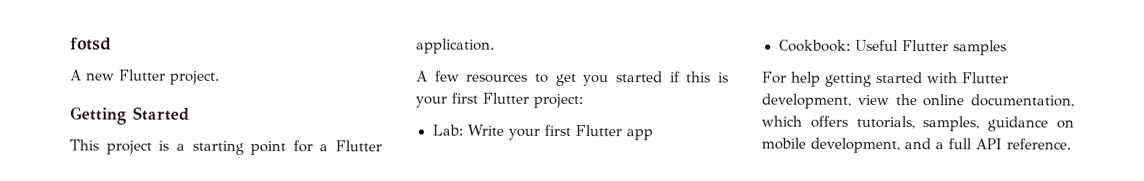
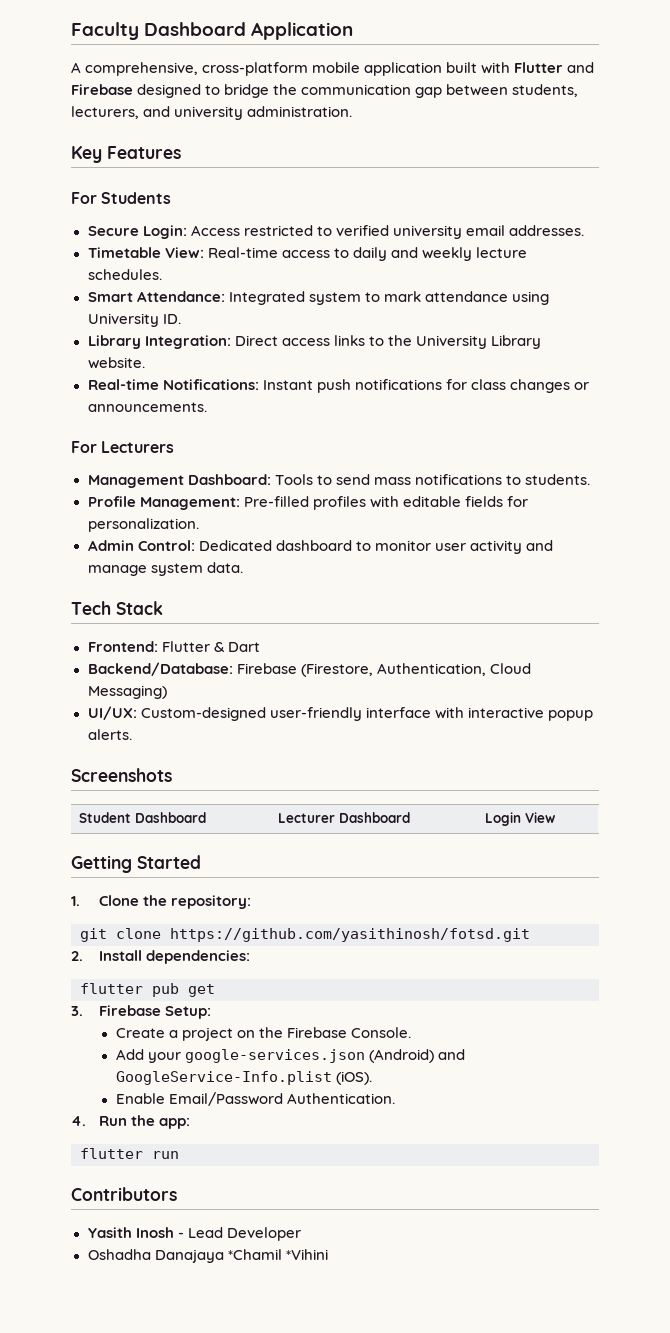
[70,37,112,51] [70,69,220,85] [69,106,189,125] [69,139,382,156] [416,38,495,54] [416,70,729,87] [415,92,583,109] [431,124,654,141] [778,39,1007,56] [762,71,1009,87] [761,93,1074,109] [761,115,1074,132] [761,137,1071,154] fotsd // A new Flutter project. // Getting Started // This project is a starting point for a Flutter application. // A few resources to get you started if this is your first Flutter project: // Lab: Write your first Flutter app // Cookbook: Useful Flutter samples // For help getting started with Flutter development, view the online documentation, which offers tutorials, samples, guidance on mobile development, and a full API reference. -> [71,22,354,40] [71,62,595,76] [71,84,579,98] [71,106,353,120] [71,146,181,163] [71,192,172,204] [87,225,584,239] [87,247,527,261] [87,269,162,280] [87,291,549,305] [87,313,181,327] [87,335,541,349] [87,357,145,369] [87,379,589,393] [87,402,207,412] [71,441,175,453] [87,474,590,488] [87,496,528,510] [87,518,199,532] [87,540,553,554] [87,562,243,576] [71,601,163,615] [87,641,260,652] [87,662,531,677] [87,685,167,699] [87,706,593,721] [87,729,132,740] [71,768,172,782] [78,812,206,823] [277,812,410,823] [484,812,555,826] [71,855,201,873] [71,895,252,909] [80,928,530,942] [71,950,251,964] [80,983,215,997] [71,1005,212,1019] [115,1027,412,1041] [115,1049,465,1063] [115,1071,372,1085] [115,1092,395,1106] [71,1115,191,1129] [80,1148,179,1159] [71,1187,177,1201] [87,1227,301,1241] [87,1249,328,1263] Faculty Dashboard Application // A comprehensive, cross-platform mobile application built with Flutter and Firebase designed to bridge the communication gap between students, lecturers, and university administration. // Key Features // For Students // Secure Login: Access restricted to verified university email addresses. // Timetable View: Real-time access to daily and weekly lecture schedules. // Smart Attendance: Integrated system to mark attendance using University ID. // Library Integration: Direct access links to the University Library website. // Real-time Notifications: Instant push notifications for class changes or announcements. // For Lecturers // Management Dashboard: Tools to send mass notifications to students. // Profile Management: Pre-filled profiles with editable fields for personalization. // Admin Control: Dedicated dashboard to monitor user activity and manage system data. // Tech Stack // Frontend: Flutter & Dart // Backend/Database: Firebase (Firestore, Authentication, Cloud Messaging) // UI/UX: Custom-designed user-friendly interface with interactive popup alerts. // Screenshots // Student Dashboard | Lecturer Dashboard | Login View // Getting Started // 1. Clone the repository: // git clone https://github.com/yasithinosh/fotsd.git // 2. Install dependencies: // flutter pub get // 3. Firebase Setup: // Create a project on the Firebase Console. // Add your google-services.json (Android) and GoogleService-Info.plist (iOS). // Enable Email/Password Authentication. // 4. Run the app: // flutter run // Contributors // Yasith Inosh - Lead Developer // Oshadha Danajaya *Chamil *Vihini

